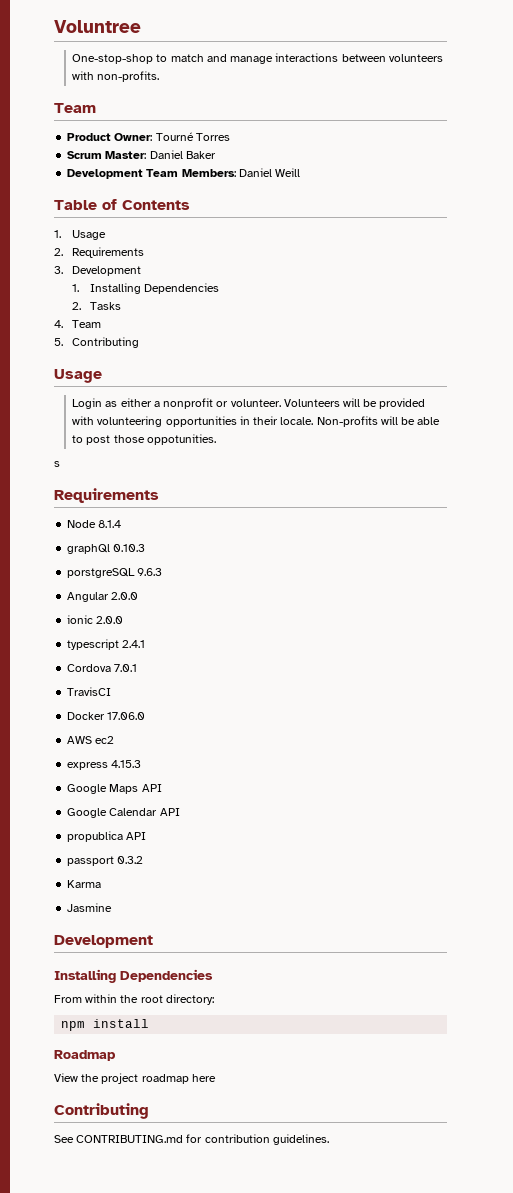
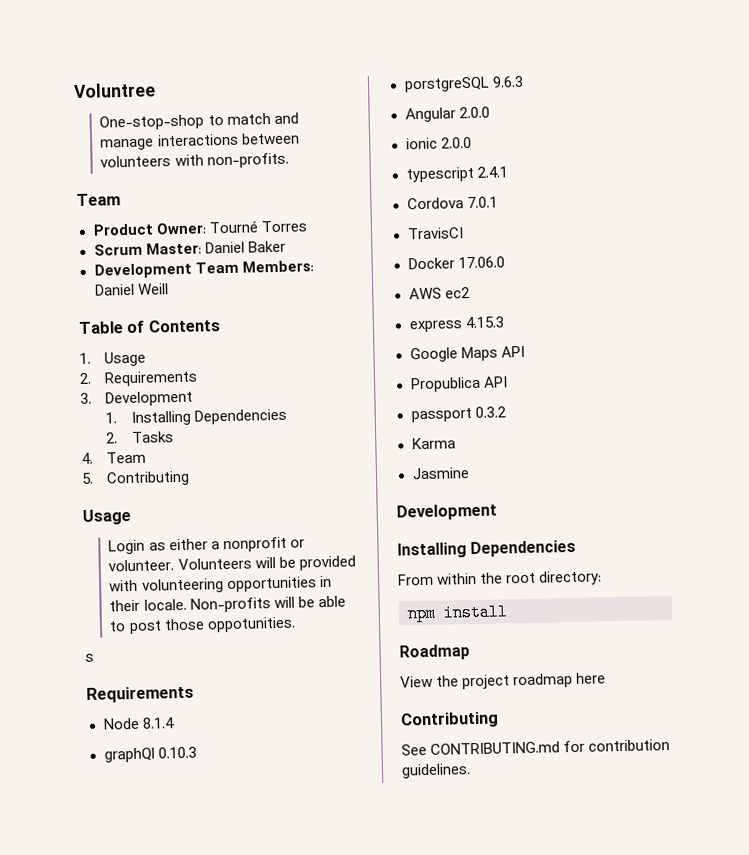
[67,808,180,818] [67,831,124,842] Google Calendar API // propublica -> [410,376,481,393] Propublica

